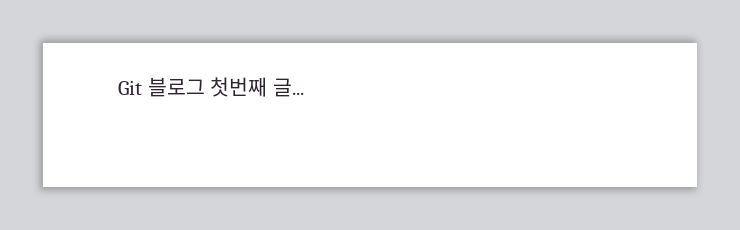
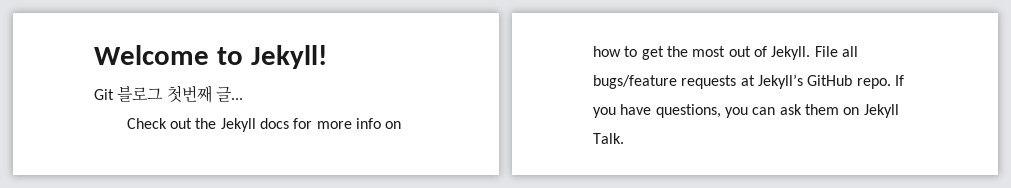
(118, 87) none -> [94,45,327,69] Welcome to Jekyll! //
(304, 87) none -> [126,118,402,132] [593,46,858,60] [593,74,904,89] [593,104,899,118] [593,133,624,144] // Check out the Jekyll docs for more info on how to get the most out of Jekyll. File all bugs/feature requests at Jekyll’s GitHub repo. If you have questions, you can ask them on Jekyll Talk.

